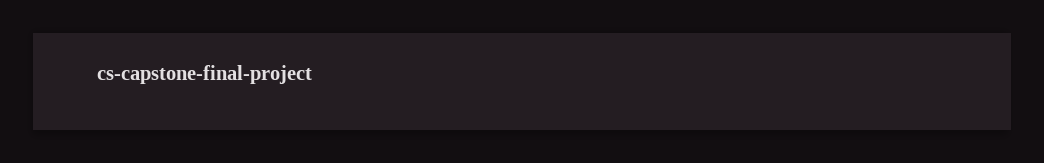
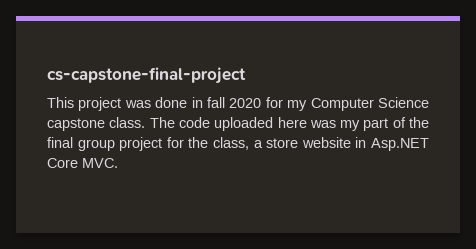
(312, 74) none -> [47,97,429,111] [47,117,430,131] [47,137,429,151] [47,158,118,168] // This project was done in fall 2020 for my Computer Science capstone class. The code uploaded here was my part of the final group project for the class, a store website in Asp.NET Core MVC.

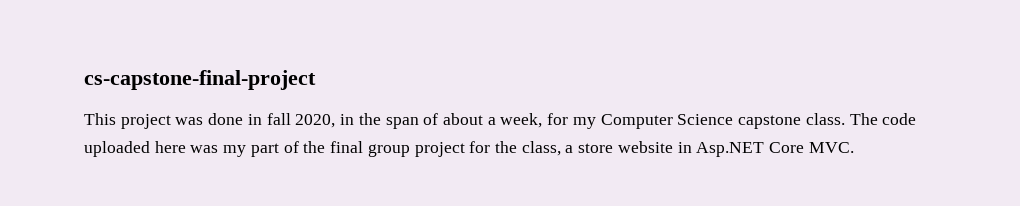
[229,98,262,108] 2020 -> [295,113,543,129] 2020, in the span of about a week,

